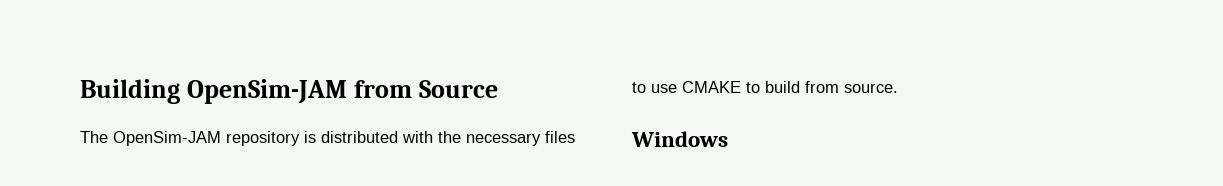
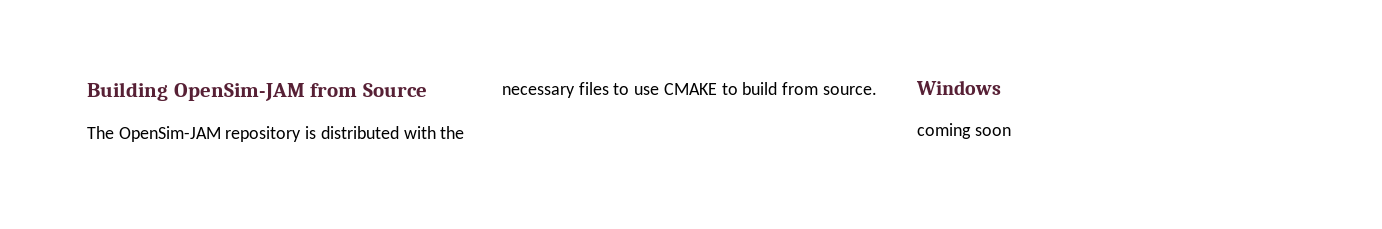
(728, 139) none -> [917,123,1011,139] // coming soon

